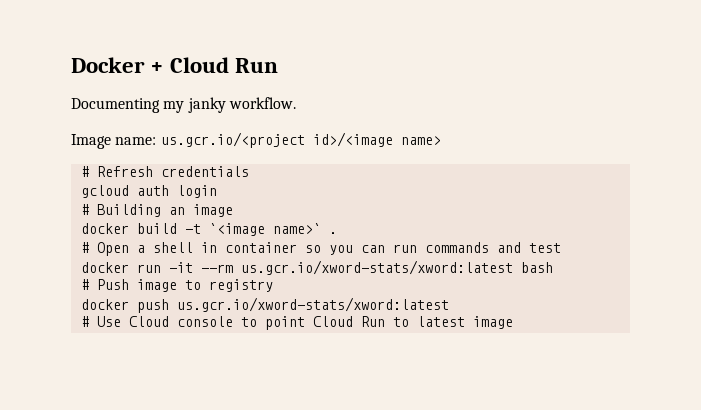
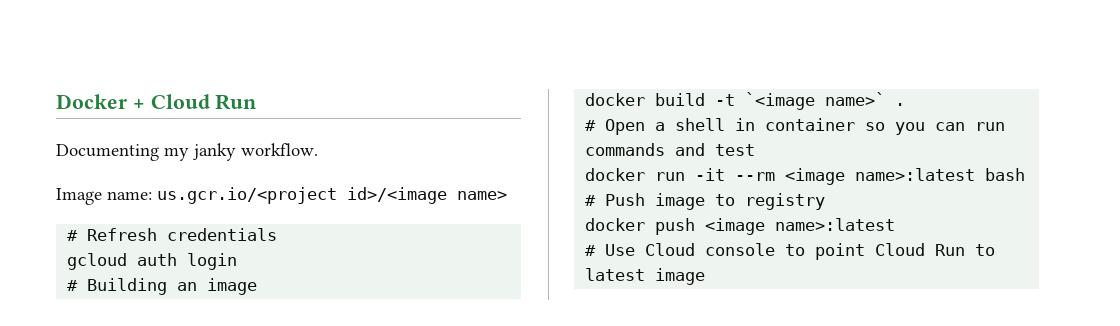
[240,260,513,275] us.gcr.io/xword-stats/xword:latest -> [785,168,976,185] <image name>:latest
[176,297,449,312] us.gcr.io/xword-stats/xword:latest -> [705,218,896,235] <image name>:latest

